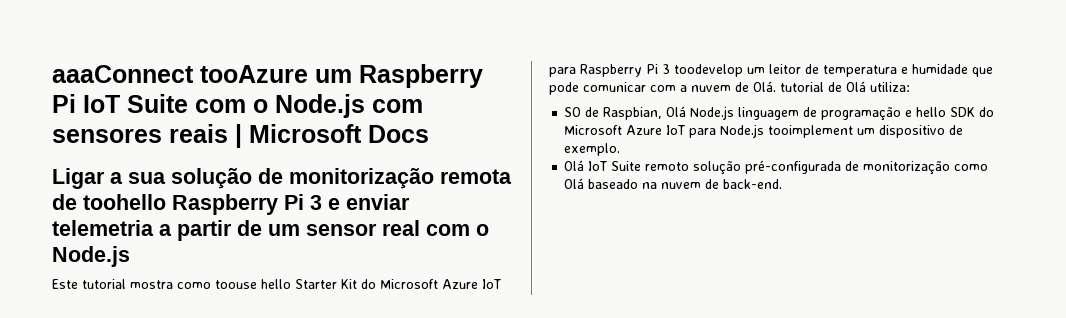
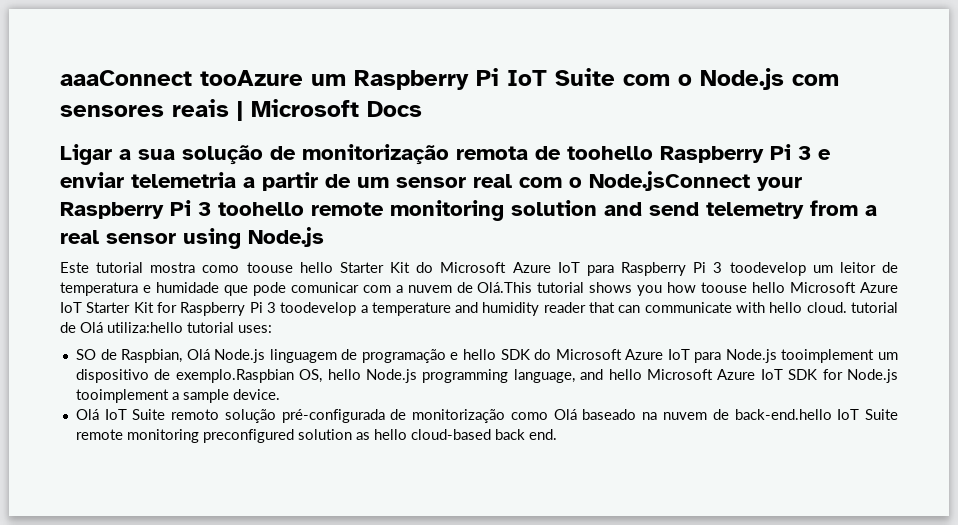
(489, 230) none -> [589,171,802,191] [60,200,877,221] [60,228,241,249] Node.jsConnect your Raspberry Pi 3 toohello remote monitoring solution and send telemetry from a real sensor using
[753,81,910,92] Olá. tutorial de Olá utiliza: -> [477,282,899,296] [60,302,898,316] [60,322,272,333] Olá.This tutorial shows you how toouse hello Microsoft Azure IoT Starter Kit for Raspberry Pi 3 toodevelop a temperature and humidity reader that can communicate with hello cloud. tutorial de Olá utiliza:hello tutorial uses:
[564,143,621,156] exemplo. -> [175,369,898,383] [75,389,280,403] exemplo.Raspbian OS, hello Node.js programming language, and hello Microsoft Azure IoT SDK for Node.js tooimplement a sample device.
[723,179,783,189] back-end. -> [734,409,898,420] [75,429,557,443] back-end.hello IoT Suite remote monitoring preconfigured solution as hello cloud-based back end.

